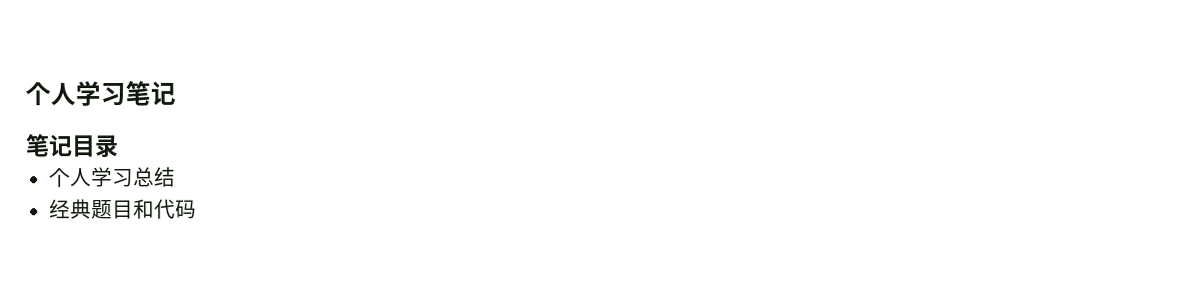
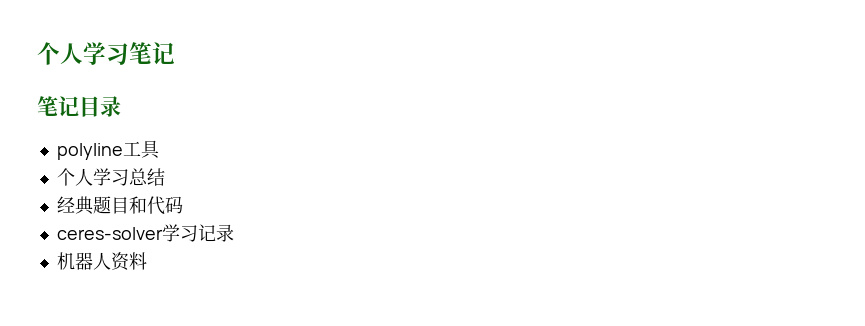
(119, 146) none -> [56,140,160,160] // polyline工具
(197, 209) none -> [56,224,234,242] [56,252,147,271] // ceres-solver学习记录 // 机器人资料

